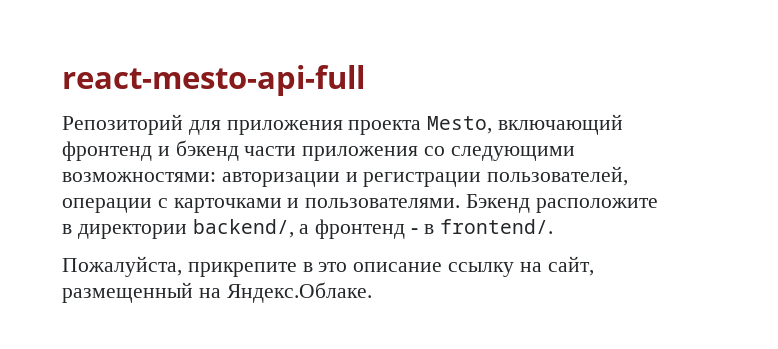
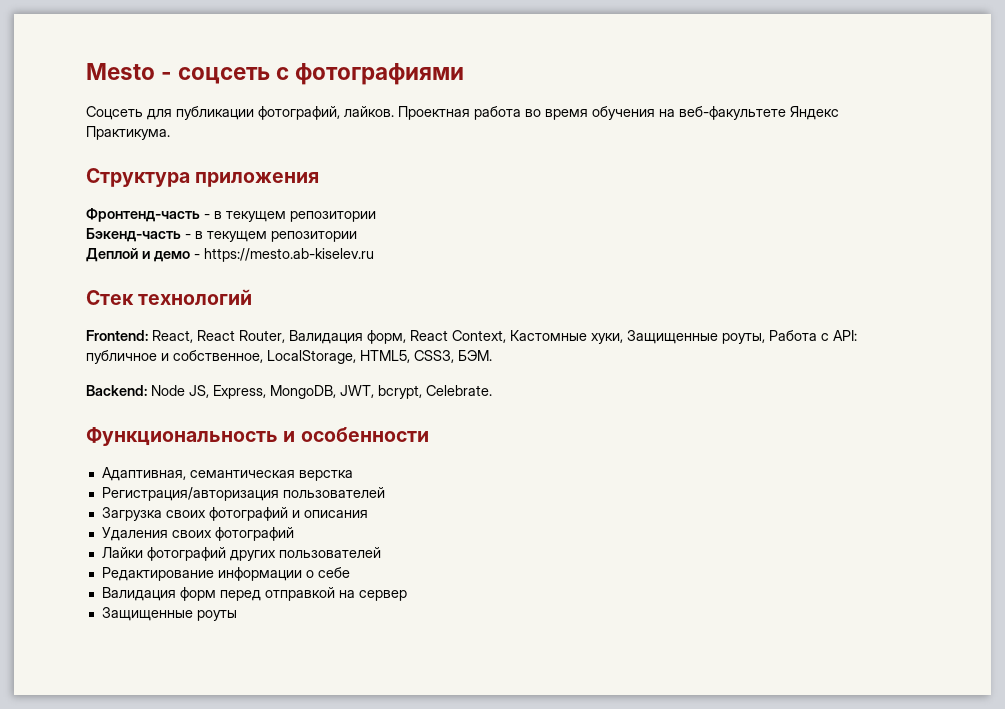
[62,65,365,96] [62,114,624,135] [62,140,575,161] [62,166,629,187] [62,194,658,213] [62,219,553,239] [62,256,594,277] [62,282,372,303] react-mesto-api-full // Репозиторий для приложения проекта Mesto, включающий фронтенд и бэкенд части приложения со следующими возможностями: авторизации и регистрации пользователей, операции с карточками и пользователями. Бэкенд расположите в директории backend/, а фронтенд - в frontend/. // Пожалуйста, прикрепите в это описание ссылку на сайт, размещенный на Яндекс.Облаке. -> [86,63,465,85] [86,106,839,120] [86,126,170,140] [86,168,320,187] [86,208,376,222] [86,228,357,242] [86,248,374,262] [86,289,253,305] [86,330,857,344] [86,350,492,364] [86,385,492,399] [86,427,429,446] [101,467,353,481] [101,487,385,501] [101,507,368,521] [101,527,294,541] [101,547,381,561] [101,567,350,581] [101,587,407,601] [101,607,237,621] Mesto - соцсеть с фотографиями // Соцсеть для публикации фотографий, лайков. Проектная работа во время обучения на веб-факультете Яндекс Практикума. // Структура приложения // Фронтенд-часть - в текущем репозитории // Бэкенд-часть - в текущем репозитории // Деплой и демо - https://mesto.ab-kiselev.ru // Стек технологий // Frontend: React, React Router, Валидация форм, React Context, Кастомные хуки, Защищенные роуты, Работа с API: публичное и собственное, LocalStorage, HTML5, CSS3, БЭМ. // Backend: Node JS, Express, MongoDB, JWT, bcrypt, Celebrate. // Функциональность и особенности // Адаптивная, семантическая верстка // Регистрация/авторизация пользователей // Загрузка своих фотографий и описания // Удаления своих фотографий // Лайки фотографий других пользователей // Редактирование информации о себе // Валидация форм перед отправкой на сервер // Защищенные роуты

